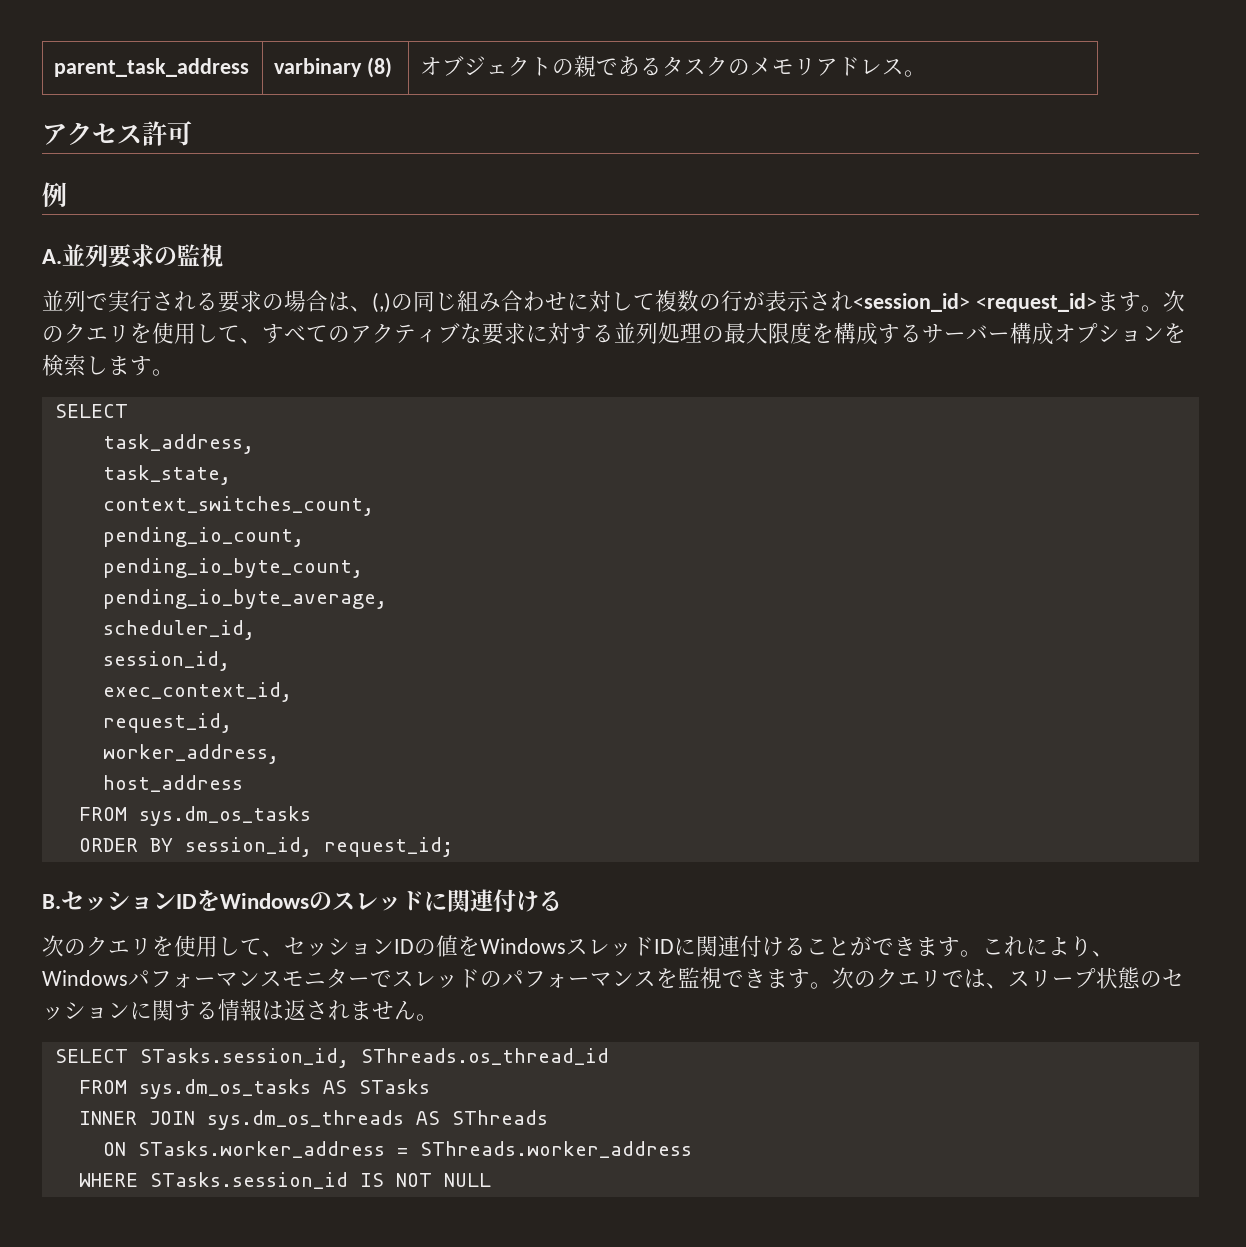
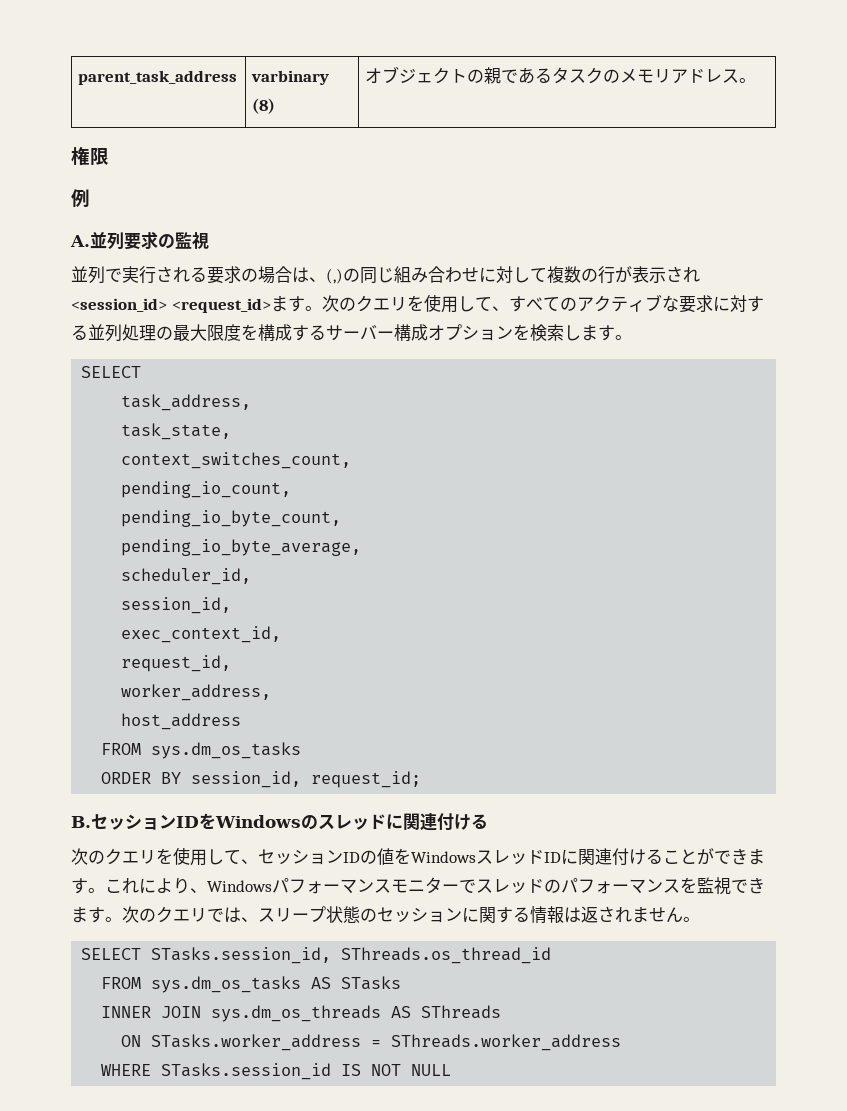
[42,121,192,146] アクセス許可 -> [71,147,109,166] 権限

